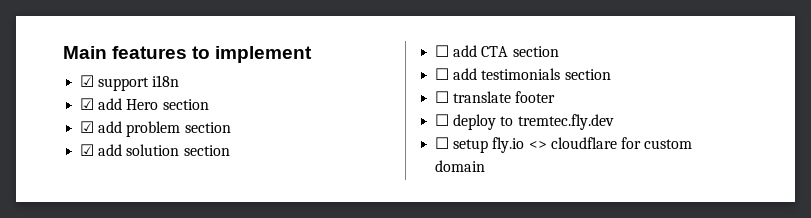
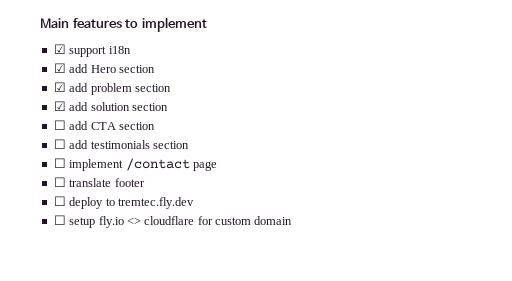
(611, 74) none -> [53,158,217,171] // ☐ implement /contact page

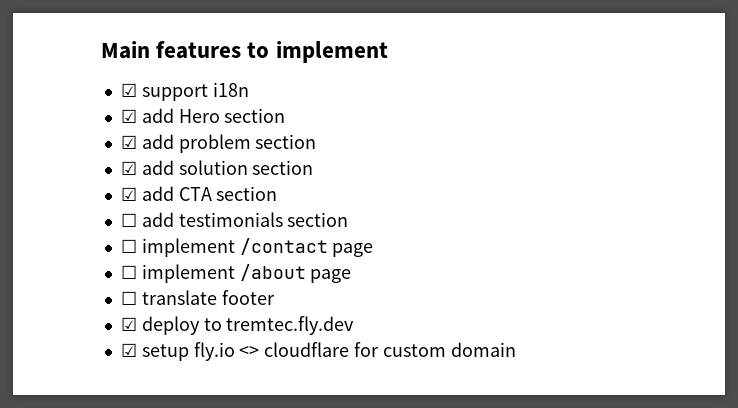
[53,120,66,130] ☐ -> [120,187,137,201] ☑
(217, 166) none -> [120,264,352,283] // ☐ implement /about page
[53,196,66,206] ☐ -> [120,317,137,331] ☑
[53,215,66,225] ☐ -> [120,343,137,357] ☑

